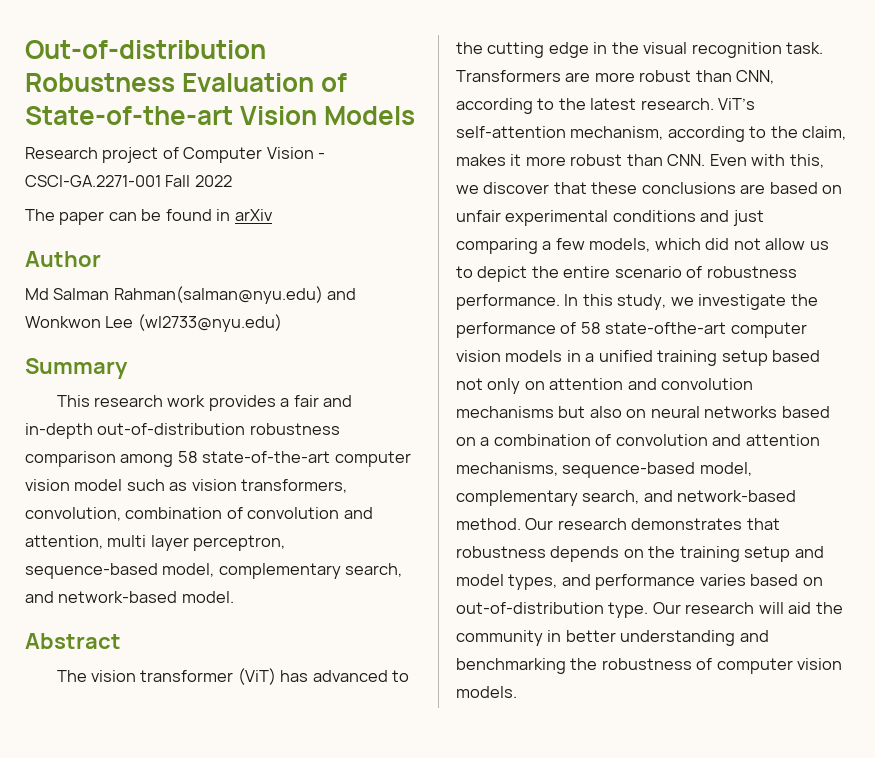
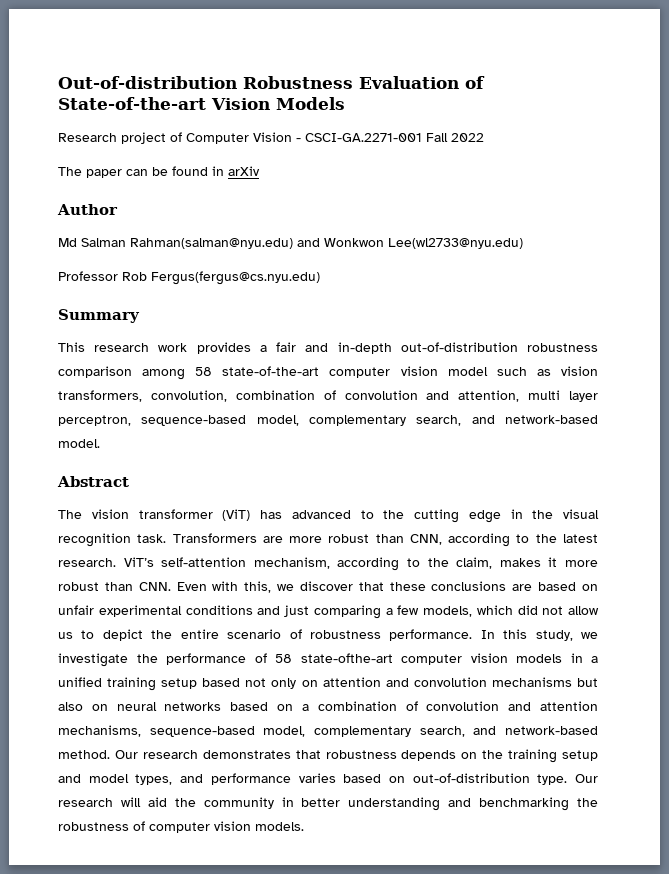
[105,314,282,332] Lee (wl2733@nyu.edu) -> [388,238,523,249] [58,271,320,285] Lee(wl2733@nyu.edu) // Professor Rob Fergus(fergus@cs.nyu.edu)

